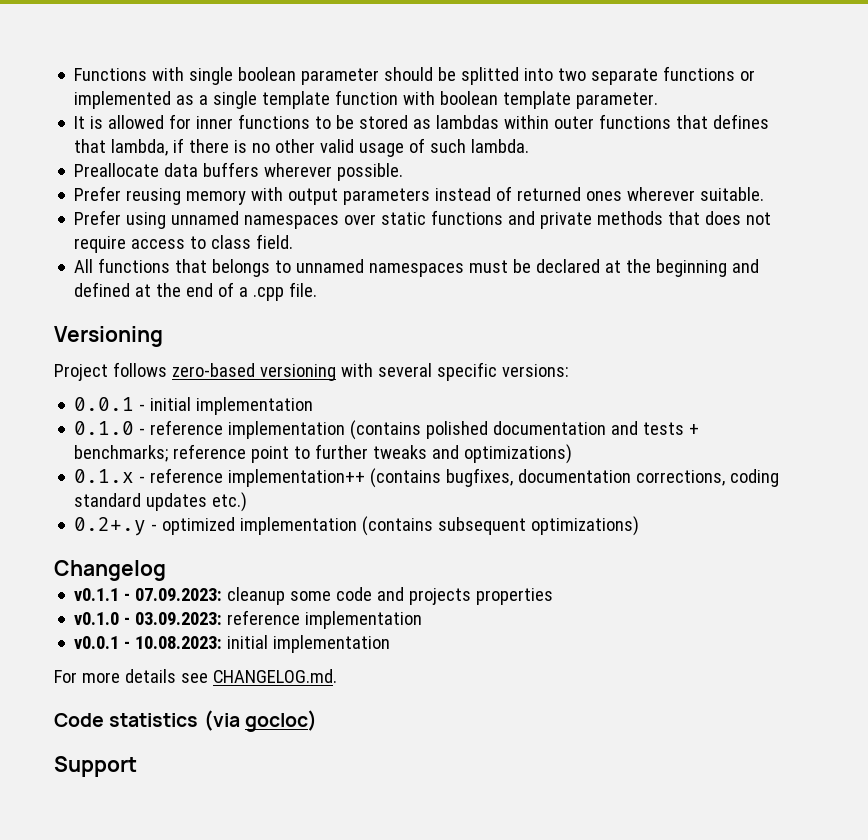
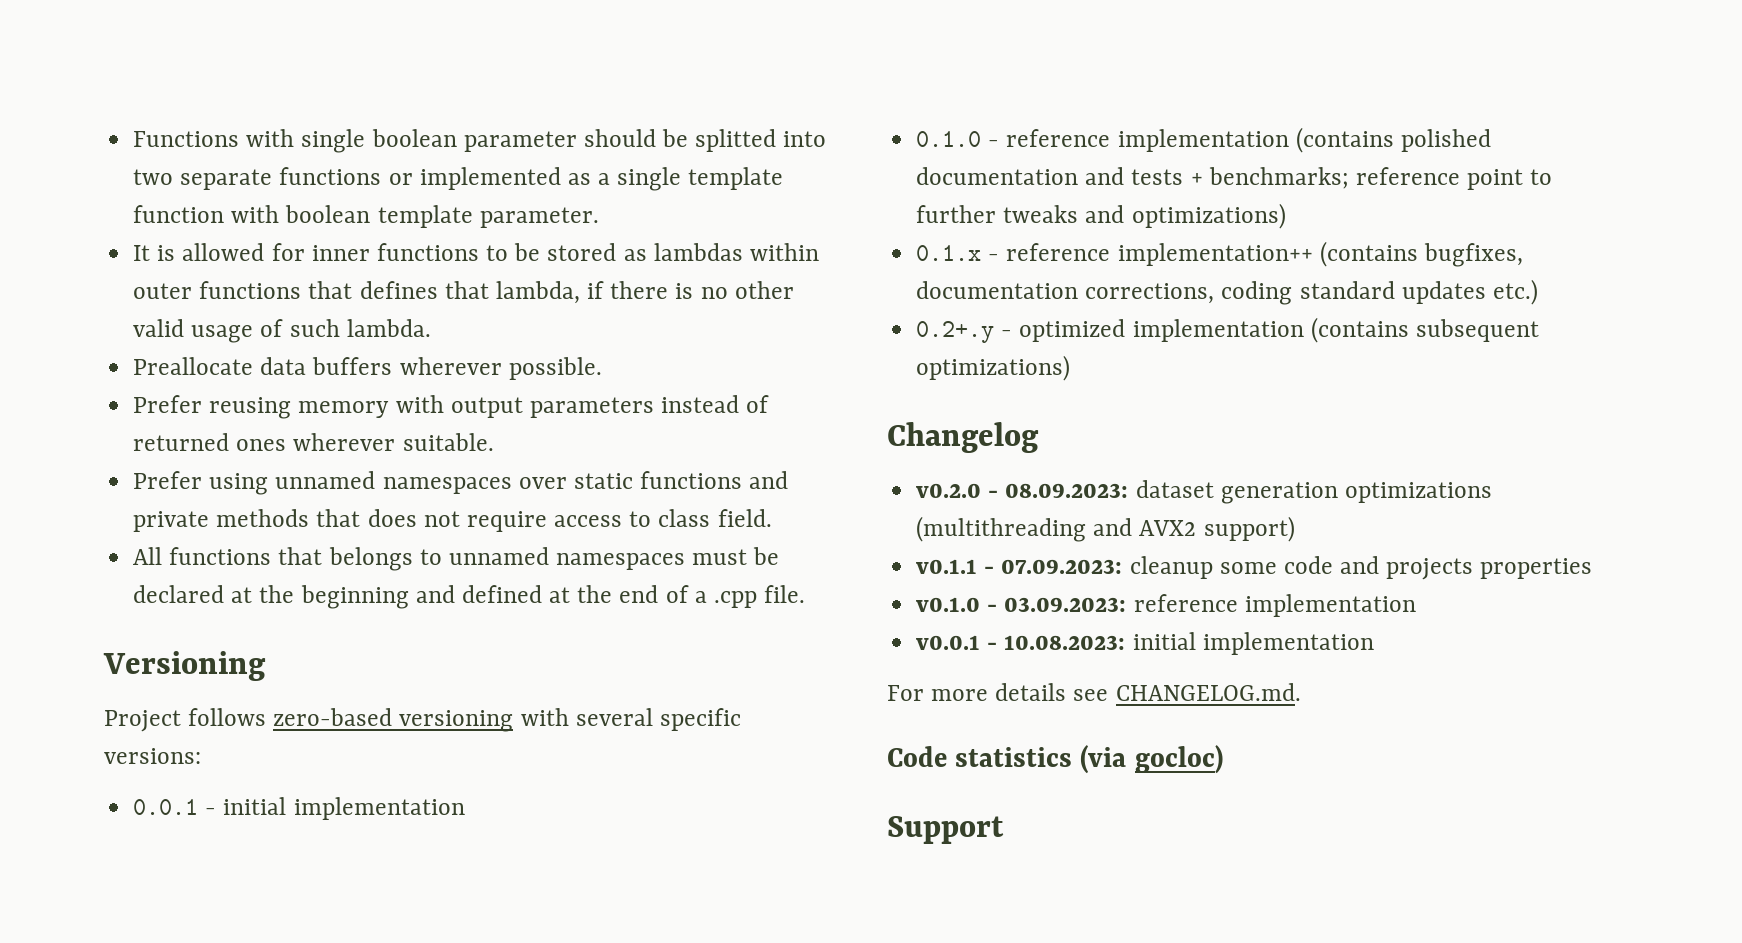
(166, 570) none -> [916,480,1492,504] [916,516,1295,542] // v0.2.0 - 08.09.2023: dataset generation optimizations (multithreading and AVX2 support)

